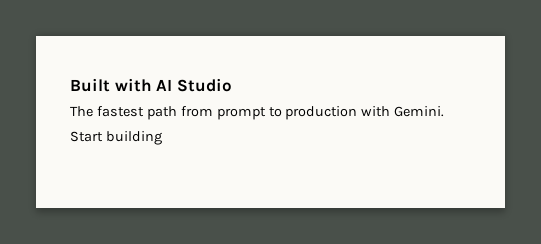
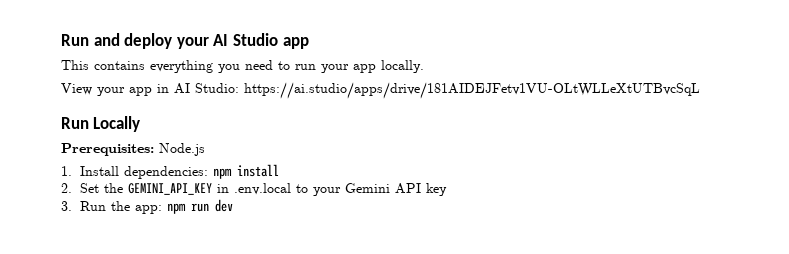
[70,78,232,92] [70,106,445,120] [70,131,162,145] Built with AI Studio // The fastest path from prompt to production with Gemini. // Start building -> [61,33,309,49] [61,60,424,73] [61,82,700,99] [61,116,141,132] [61,143,205,156] [61,164,280,179] [61,183,448,196] [61,199,234,214] Run and deploy your AI Studio app // This contains everything you need to run your app locally. // View your app in AI Studio: https://ai.studio/apps/drive/181AIDEJFetv1VU-OLtWLLeXtUTBvcSqL // Run Locally // Prerequisites: Node.js // 1. Install dependencies: npm install // 2. Set the GEMINI_API_KEY in .env.local to your Gemini API key // 3. Run the app: npm run dev

